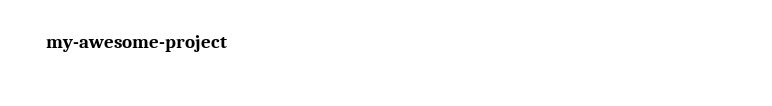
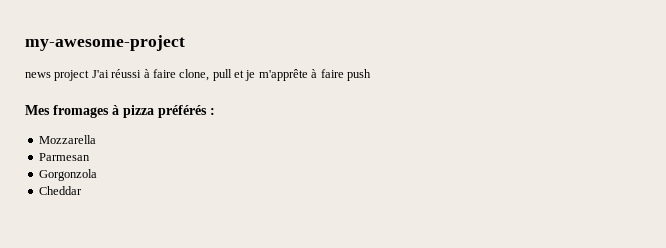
(227, 43) none -> [25,69,371,81] [25,105,215,118] [38,135,96,144] [38,153,90,161] [38,169,97,181] [38,186,82,195] // news project J'ai réussi à faire clone, pull et je m'apprête à faire push // Mes fromages à pizza préférés : // Mozzarella // Parmesan // Gorgonzola // Cheddar

